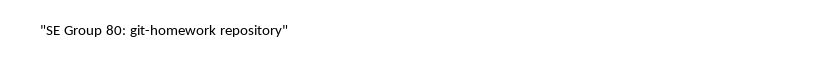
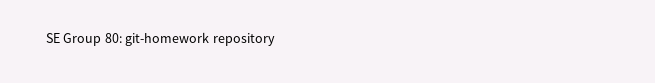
[40,25,60,35] "SE -> [46,33,60,43] SE
[219,25,288,37] repository" -> [212,33,275,46] repository

